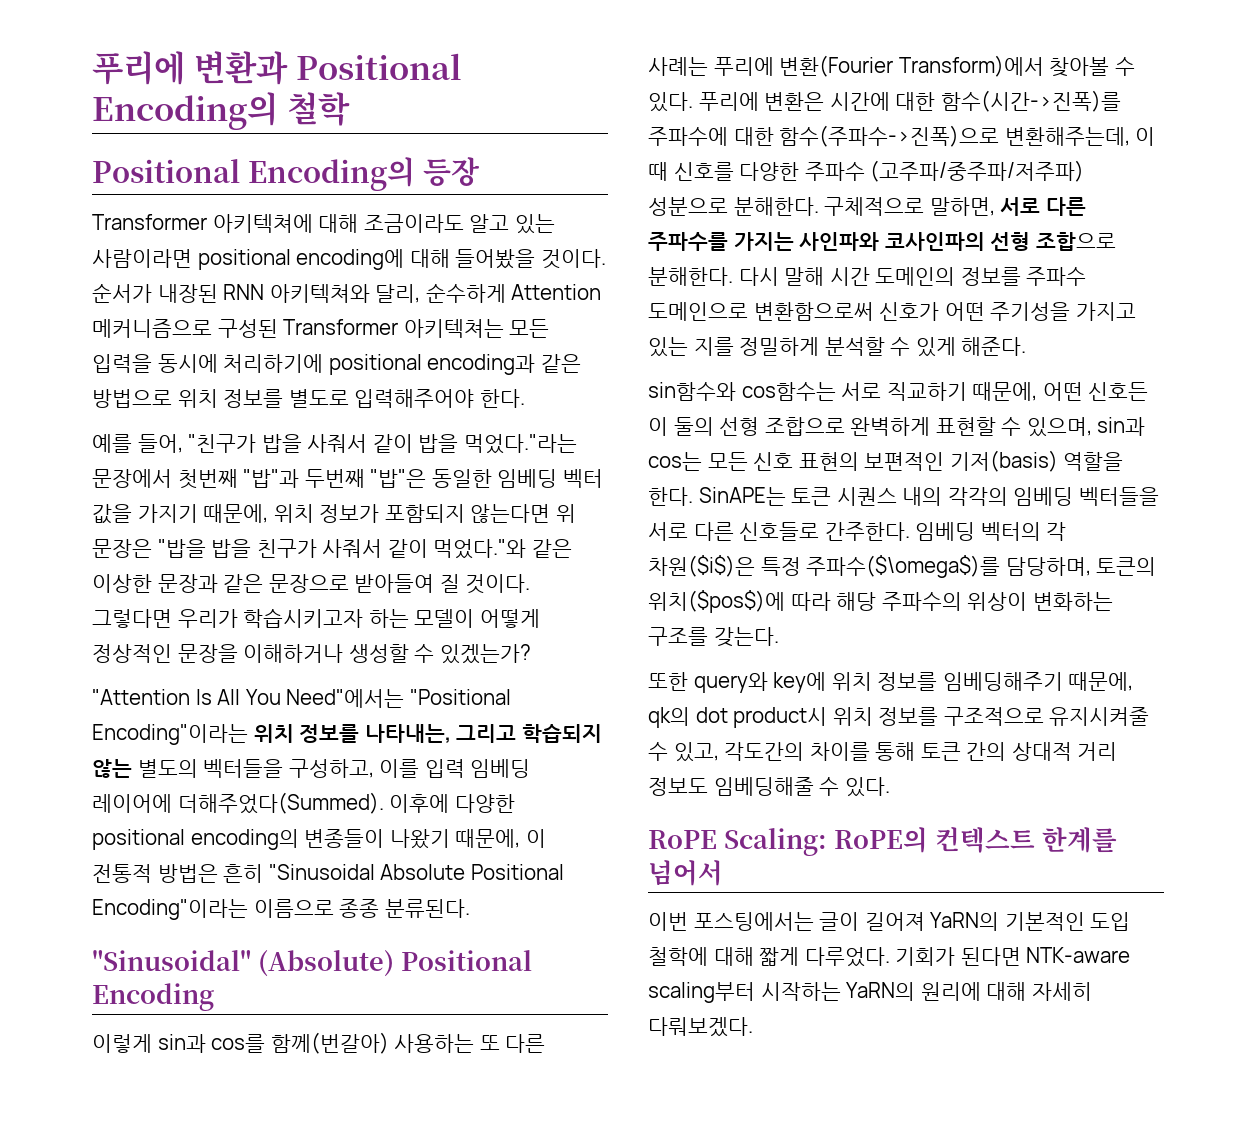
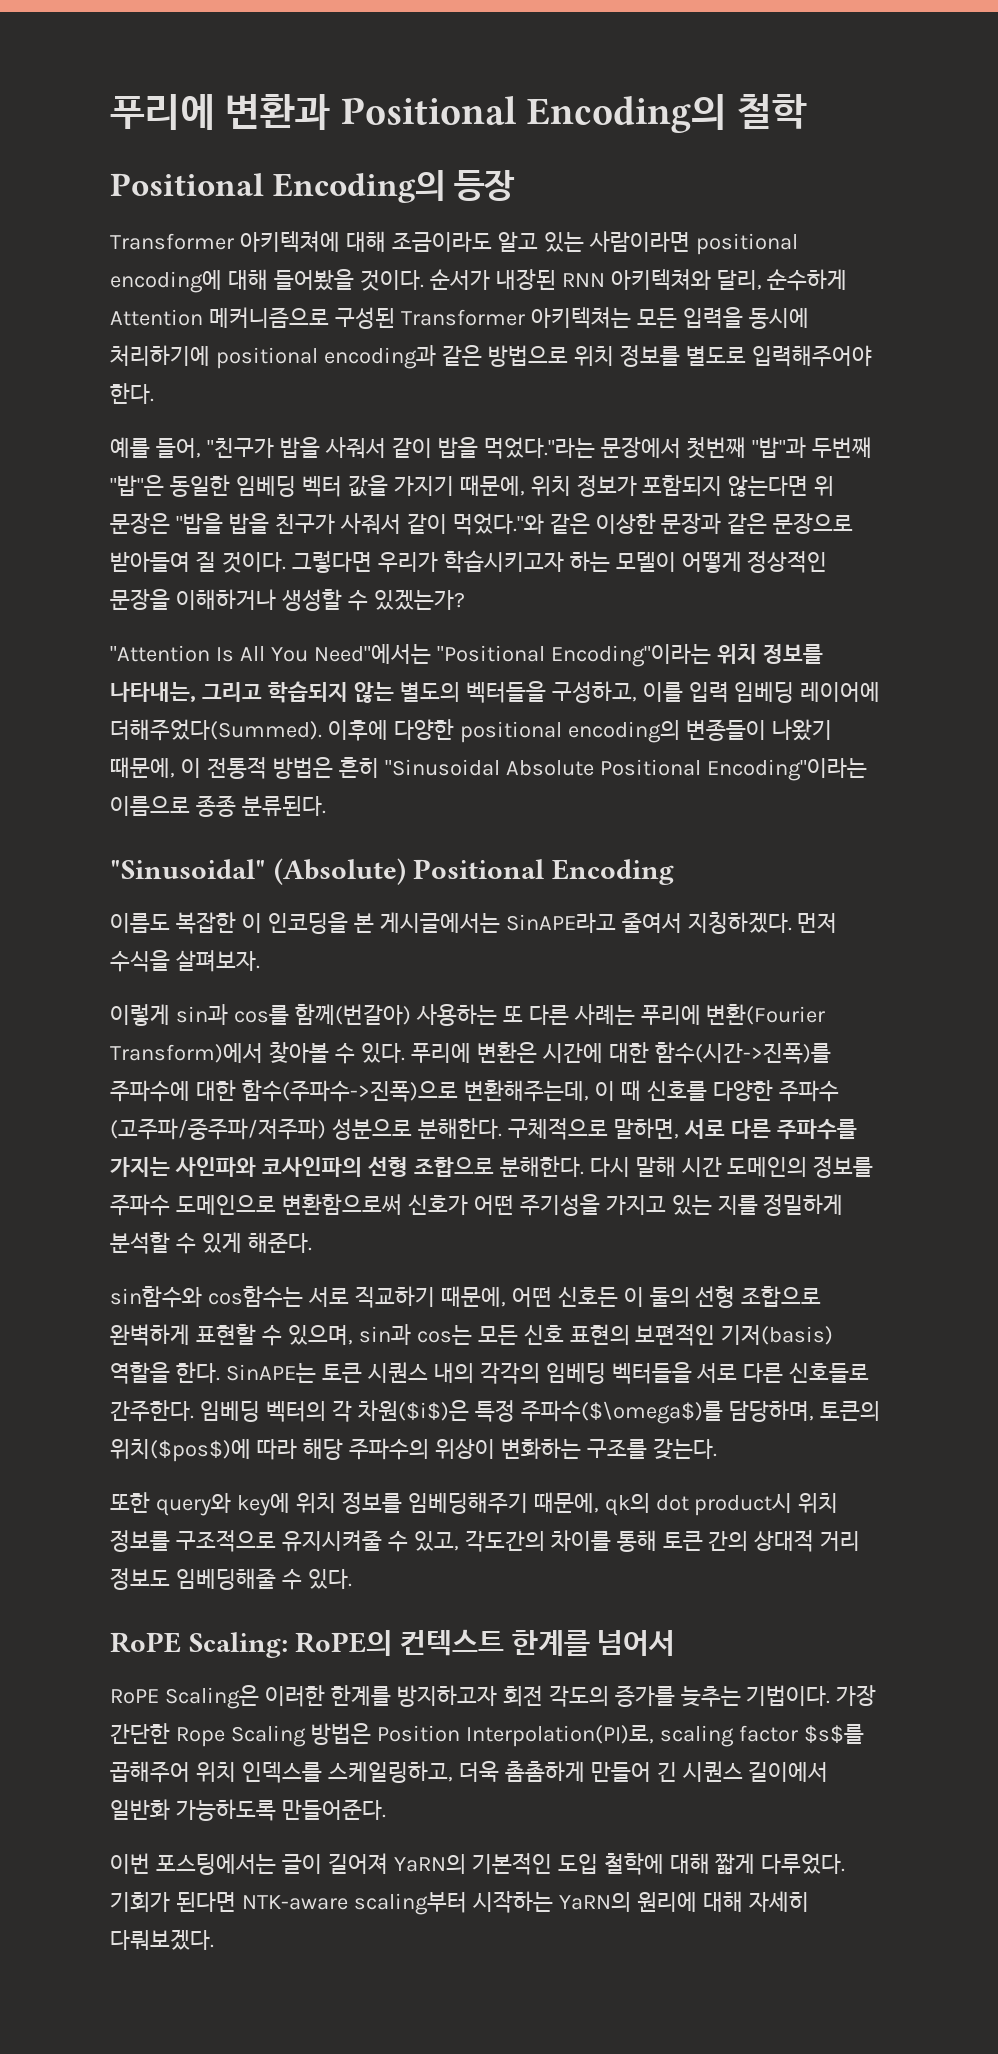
(214, 997) none -> [110,912,838,934] [110,950,260,972] // 이름도 복잡한 이 인코딩을 본 게시글에서는 SinAPE라고 줄여서 지칭하겠다. 먼저 수식을 살펴보자.
(723, 873) none -> [110,1685,877,1709] [110,1723,864,1747] [110,1761,829,1783] [110,1799,386,1821] // RoPE Scaling은 이러한 한계를 방지하고자 회전 각도의 증가를 늦추는 기법이다. 가장 간단한 Rope Scaling 방법은 Position Interpolation(PI)로, scaling factor $s$를 곱해주어 위치 인덱스를 스케일링하고, 더욱 촘촘하게 만들어 긴 시퀀스 길이에서 일반화 가능하도록 만들어준다.

